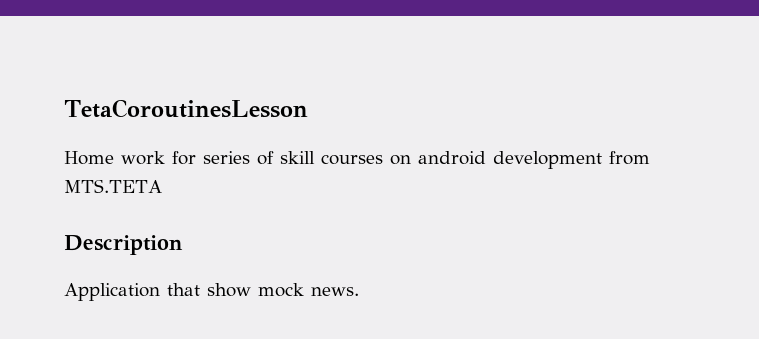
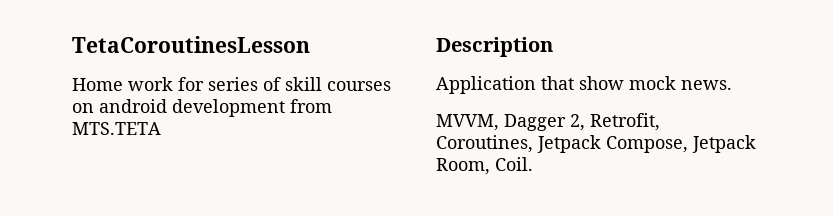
(359, 291) none -> [436,113,660,131] [436,135,756,153] [436,157,533,175] // MVVM, Dagger 2, Retrofit, Coroutines, Jetpack Compose, Jetpack Room, Coil.

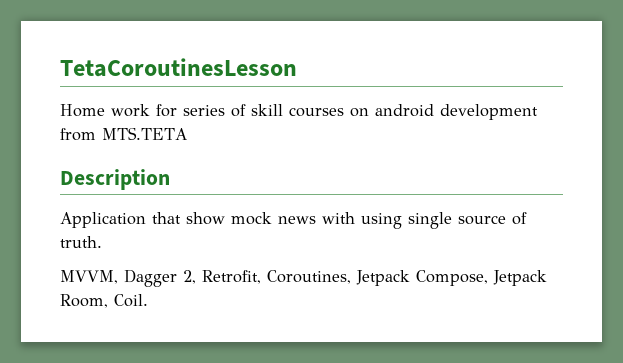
[681,80,732,90] news. -> [278,212,527,229] [60,236,102,248] news with using single source of truth.

